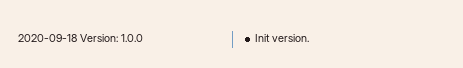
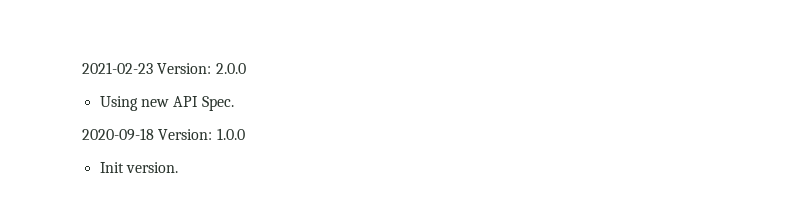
(18, 38) none -> [82,62,246,74] [99,96,234,111] 2021-02-23 Version: 2.0.0 // Using new API Spec. //

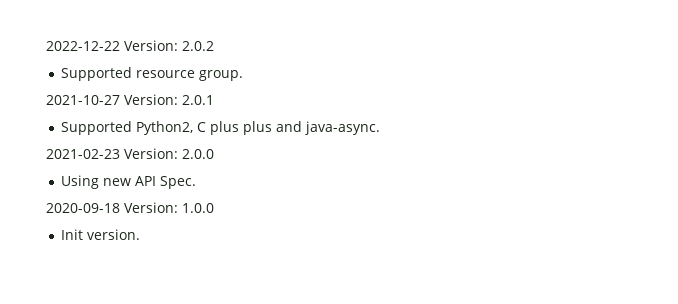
(82, 68) none -> [46,40,214,51] [60,67,243,81] [46,94,214,105] [60,121,380,135] 2022-12-22 Version: 2.0.2 // Supported resource group. // 2021-10-27 Version: 2.0.1 // Supported Python2, C plus plus and java-async. //

